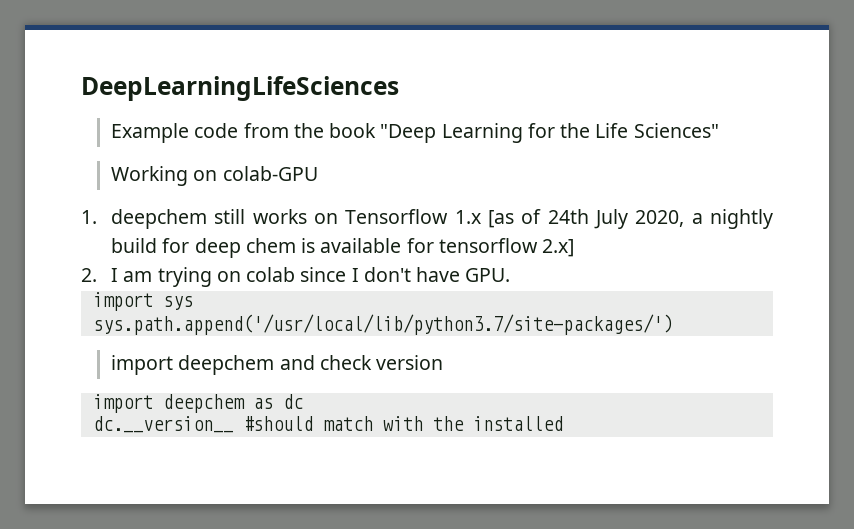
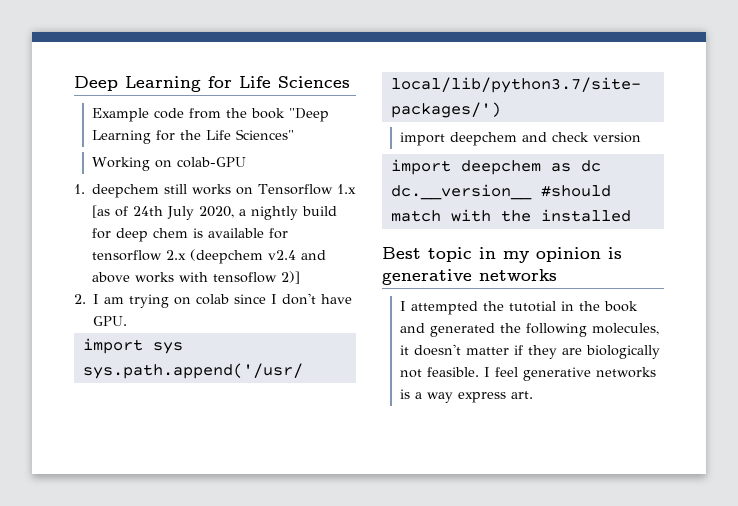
[81,76,399,101] DeepLearningLifeSciences -> [74,76,350,92] Deep Learning for Life Sciences
[542,239,575,257] 2.x] -> [166,249,327,264] [92,271,301,284] 2.x (deepchem v2.4 and above works with tensoflow 2)]
(563, 423) none -> [382,247,622,263] [382,269,557,285] [400,301,639,315] [400,323,660,337] [400,344,661,359] [400,367,657,381] [400,389,534,403] // Best topic in my opinion is generative networks // I attempted the tutotial in the book and generated the following molecules, it doesn't matter if they are biologically not feasible. I feel generative networks is a way express art.

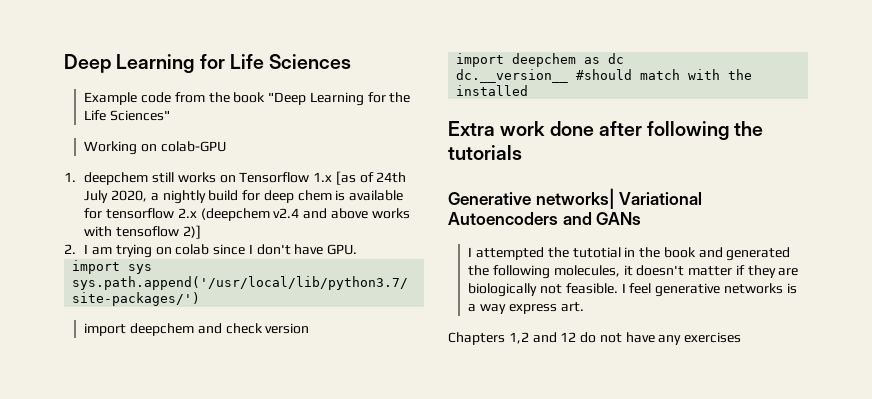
[382,247,622,263] [382,269,557,285] Best topic in my opinion is generative networks -> [448,121,764,140] [448,145,522,160] [448,188,703,209] [448,212,642,225] Extra work done after following the tutorials // Generative networks| Variational Autoencoders and GANs
(534, 395) none -> [448,332,742,345] // Chapters 1,2 and 12 do not have any exercises

